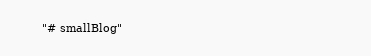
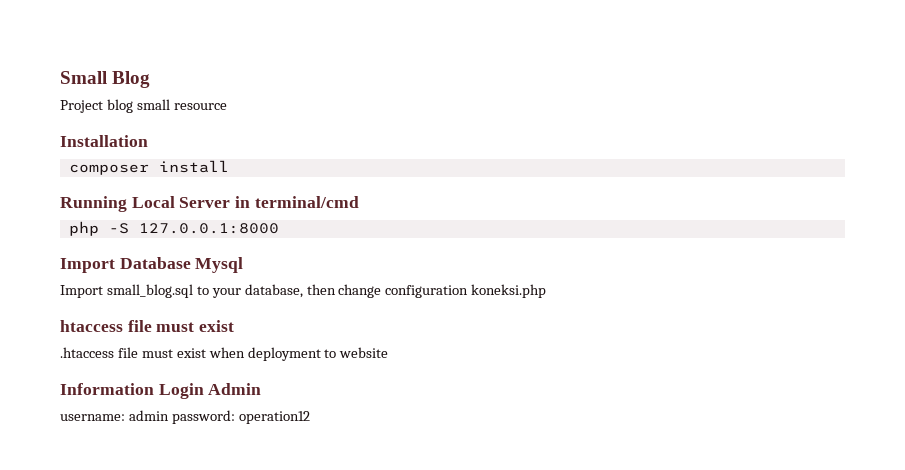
[42,23,122,34] "# smallBlog" -> [60,71,151,88] [60,99,227,113] [60,135,148,147] [68,160,229,175] [60,196,359,212] [68,221,279,236] [60,257,244,273] [60,284,547,298] [60,320,235,332] [60,347,389,361] [60,383,262,399] [60,410,310,424] Small Blog // Project blog small resource // Installation // composer install // Running Local Server in terminal/cmd // php -S 127.0.0.1:8000 // Import Database Mysql // Import small_blog.sql to your database, then change configuration koneksi.php // htaccess file must exist // .htaccess file must exist when deployment to website // Information Login Admin // username: admin password: operation12

